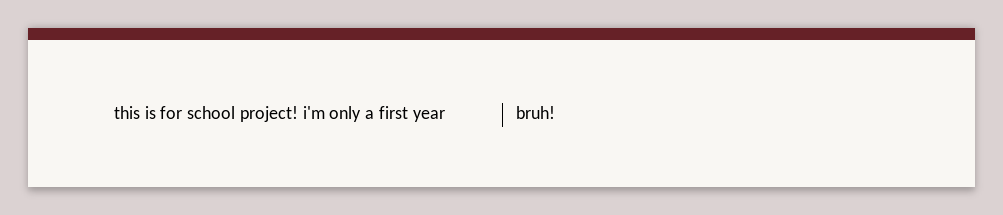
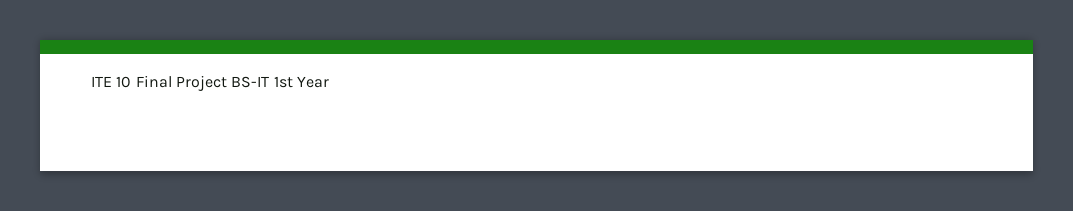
[114,106,555,122] this is for school project! i'm only a first year bruh! -> [91,75,329,91] ITE 10 Final Project BS-IT 1st Year

